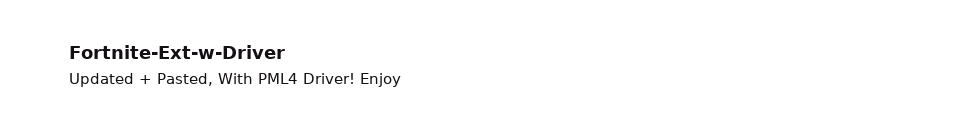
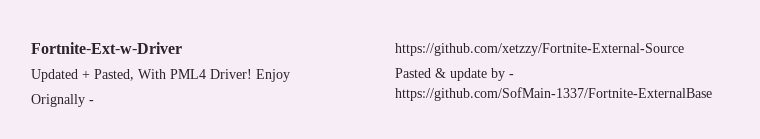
(401, 80) none -> [31,94,94,107] [395,43,684,56] [395,68,514,81] [395,87,712,101] // Orignally - https://github.com/xetzzy/Fortnite-External-Source // Pasted & update by - https://github.com/SofMain-1337/Fortnite-ExternalBase

